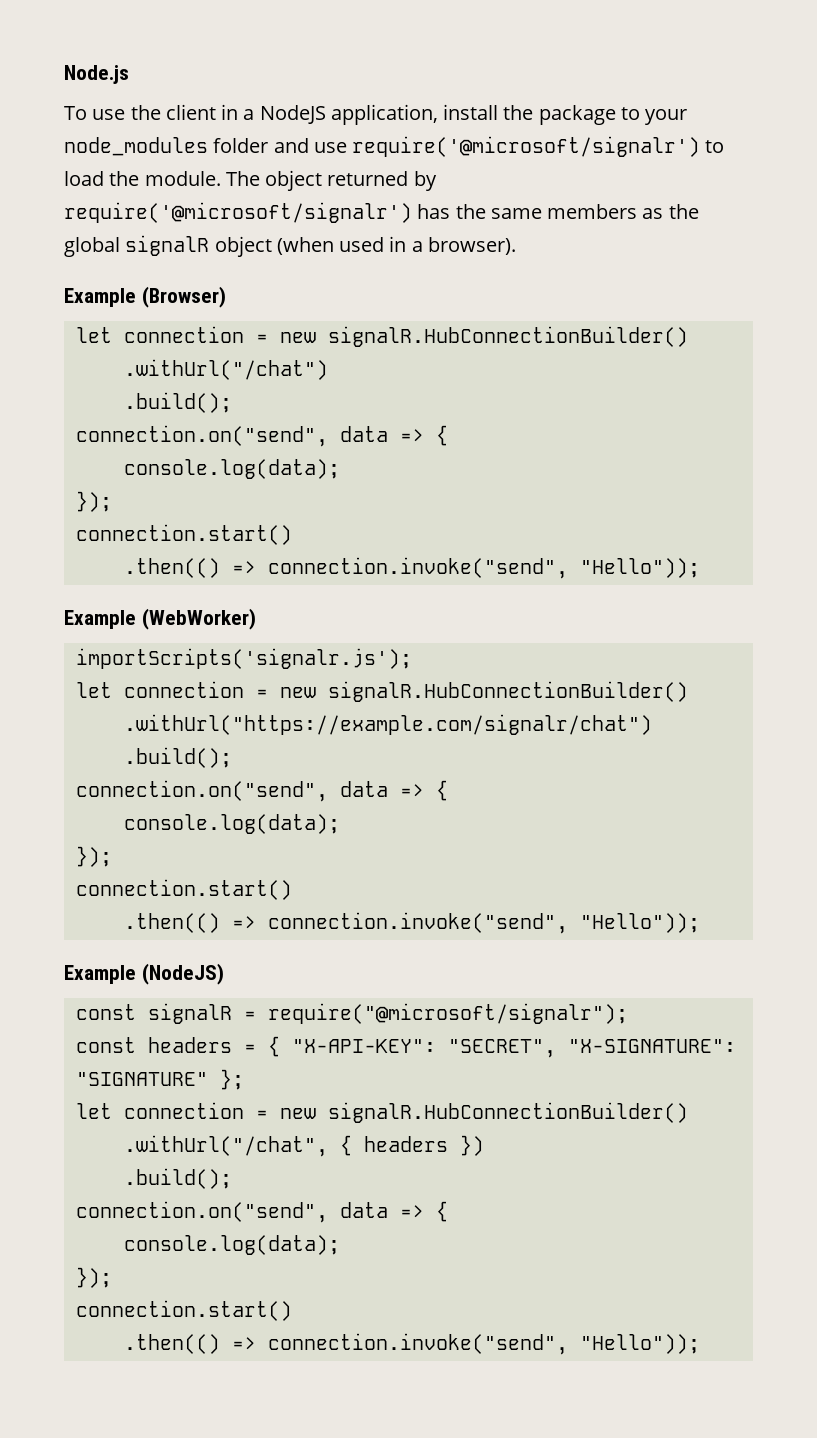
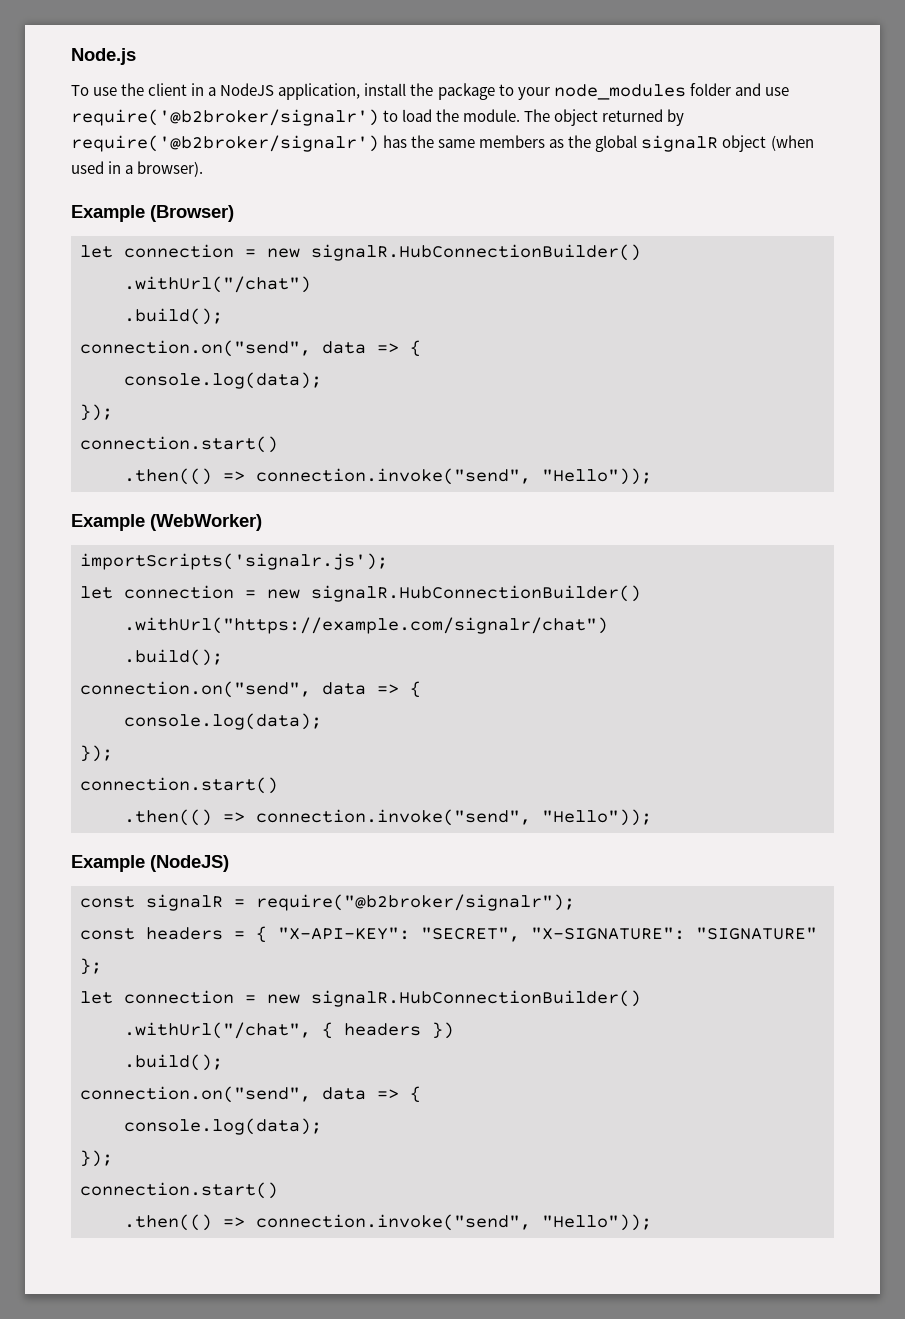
[352,136,701,157] require('@microsoft/signalr') -> [71,109,379,126] require('@b2broker/signalr')
[64,202,412,223] require('@microsoft/signalr') -> [71,135,379,152] require('@b2broker/signalr')
[267,1003,628,1024] require("@microsoft/signalr"); -> [256,894,575,911] require("@b2broker/signalr");

